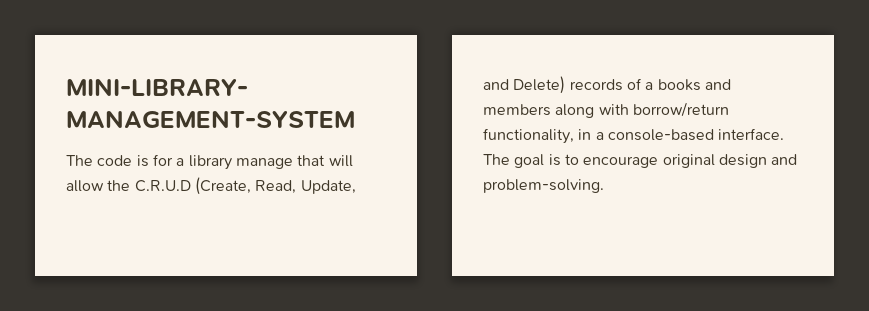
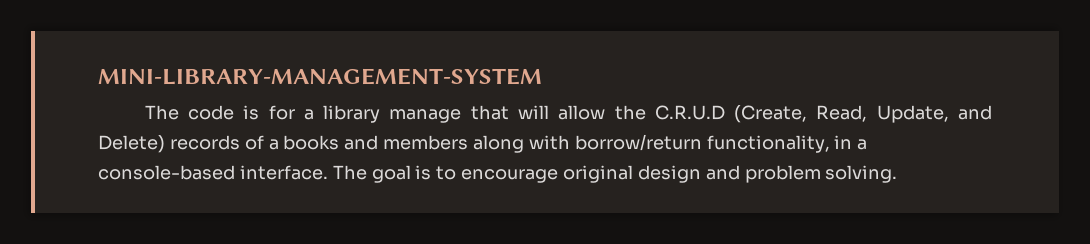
[483,179,604,193] problem-solving. -> [744,165,898,183] problem solving.

